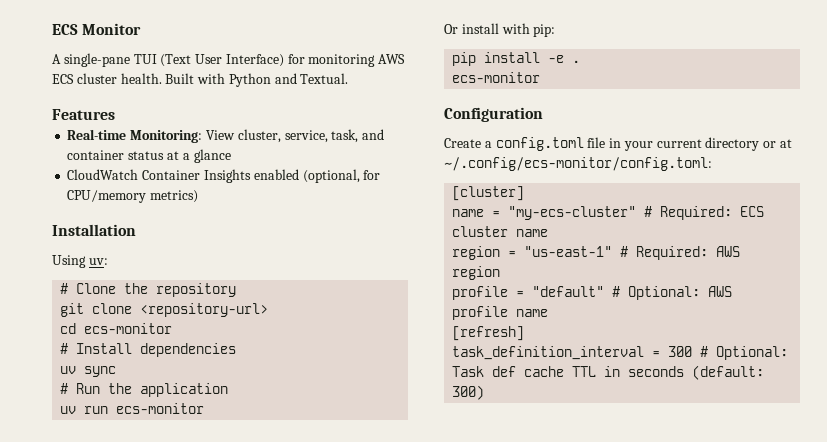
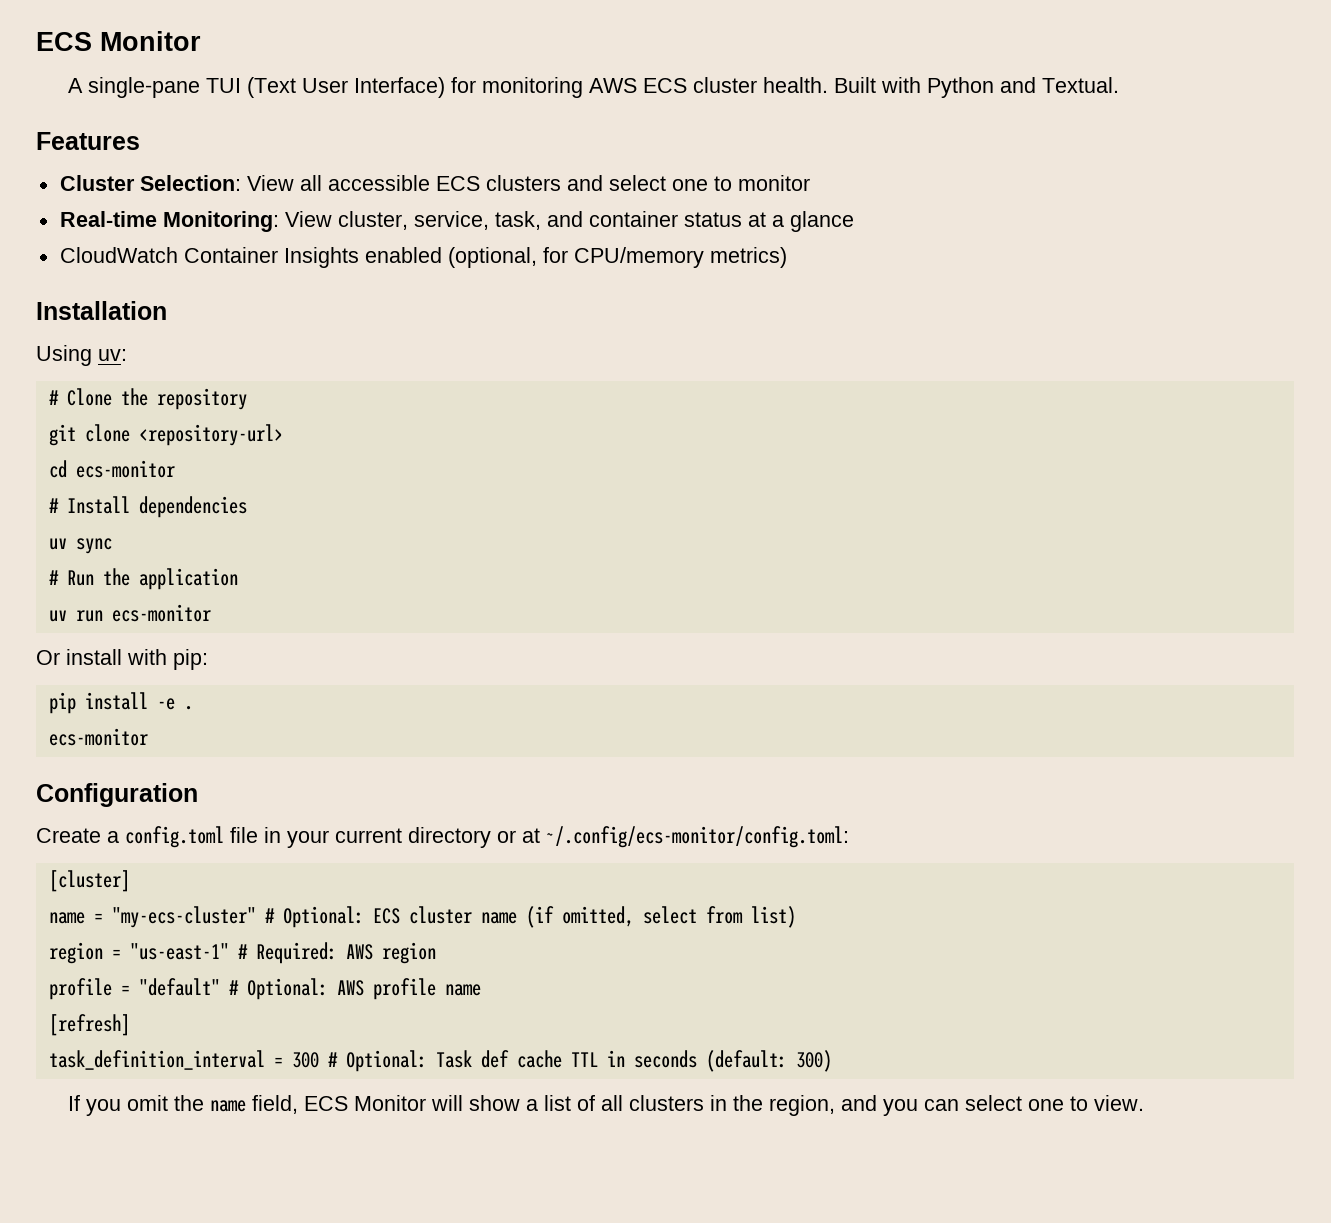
(115, 114) none -> [59,175,810,191] // Cluster Selection: View all accessible ECS clusters and select one to monitor
[660,206,733,220] Required: -> [282,906,364,928] Optional:
(549, 233) none -> [525,906,796,928] (if omitted, select from list)
(485, 392) none -> [67,1095,1144,1116] // If you omit the name field, ECS Monitor will show a list of all clusters in the region, and you can select one to view.

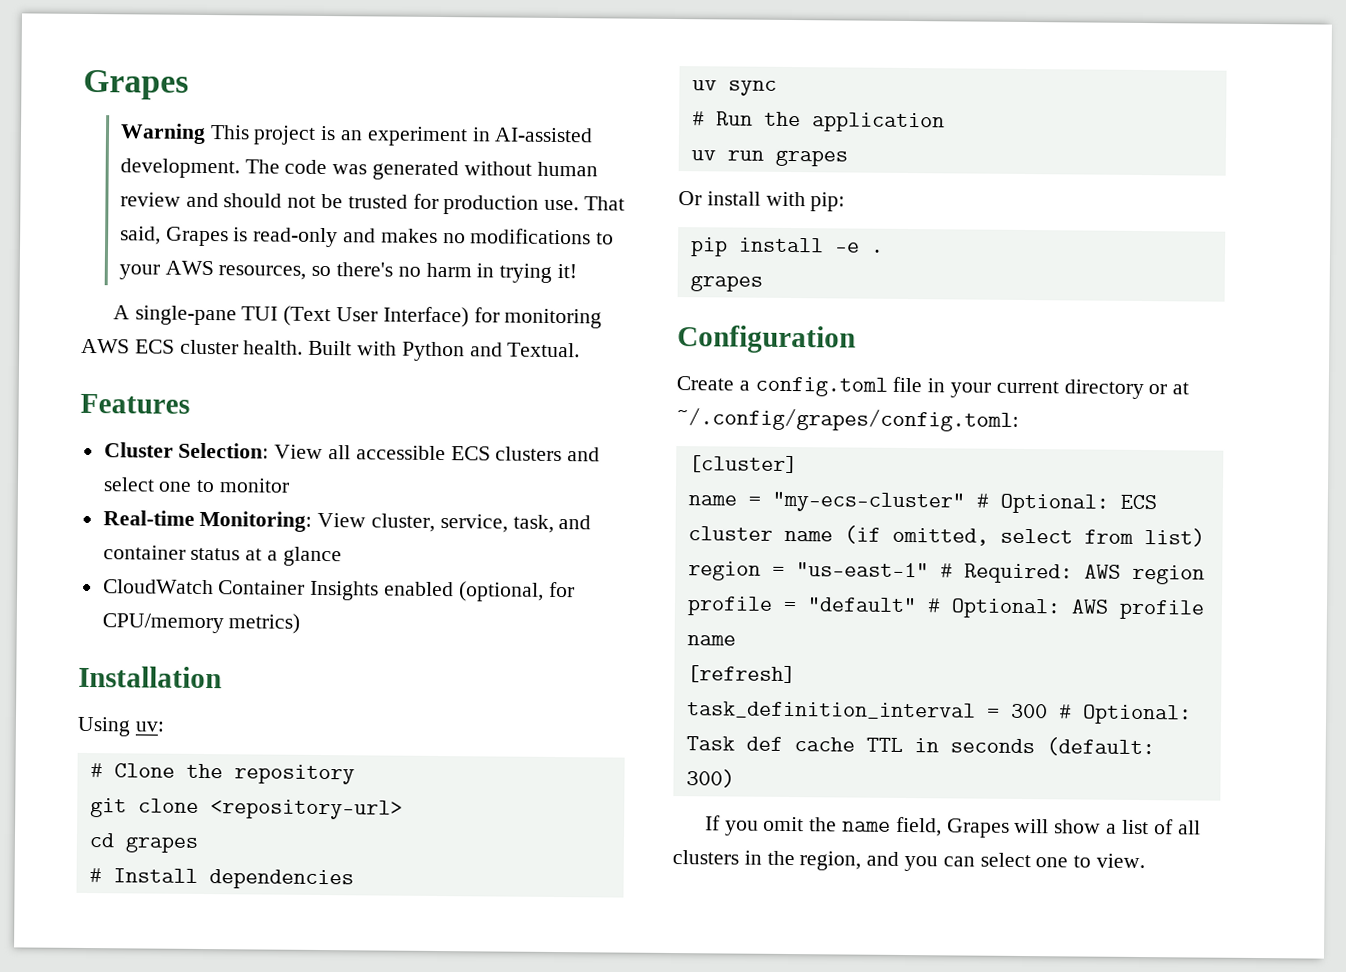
[36,31,201,51] ECS Monitor -> [83,69,189,100] [119,123,594,147] [119,158,598,181] [119,192,625,215] [119,226,615,248] [118,260,577,283] Grapes // Warning This project is an experiment in AI-assisted development. The code was generated without human review and should not be trusted for production use. That said, Grapes is read-only and makes no modifications to your AWS resources, so there's no harm in trying it!
[75,460,175,478] ecs-monitor -> [124,836,198,853] grapes
[111,604,211,622] ecs-monitor -> [774,149,848,167] grapes
[48,728,148,746] ecs-monitor -> [689,275,763,292] grapes
[546,826,849,848] ~/.config/ecs-monitor/config.toml: -> [676,408,1019,432] ~/.config/grapes/config.toml:
[303,1095,426,1111] ECS Monitor -> [946,818,1010,838] Grapes

